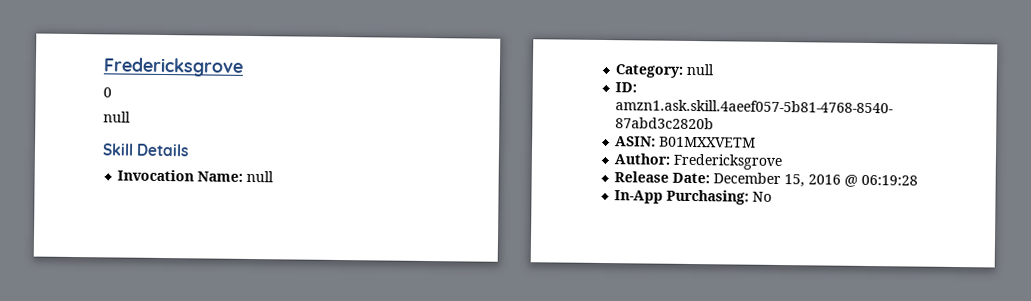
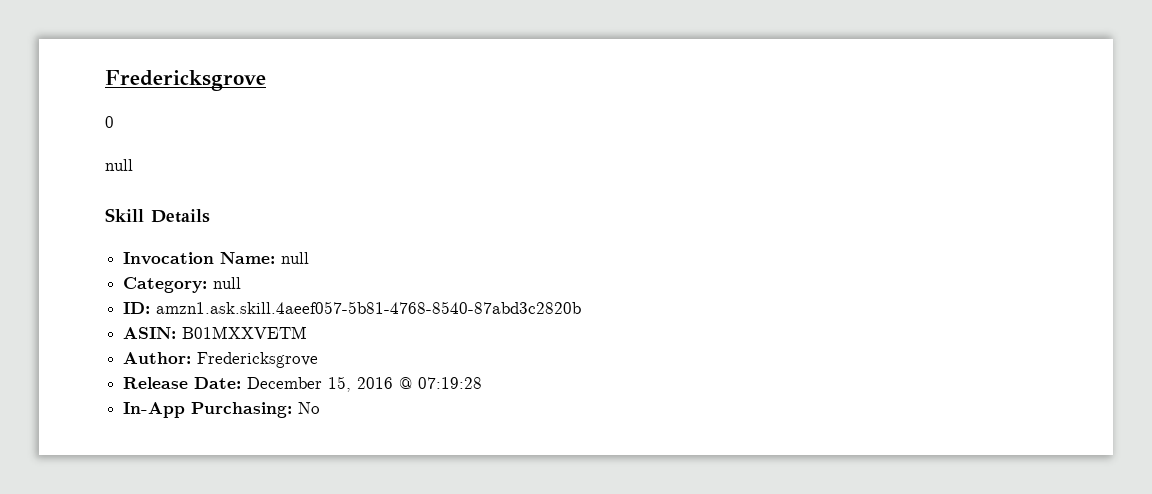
[861,174,919,186] 06:19:28 -> [418,377,483,389] 07:19:28

